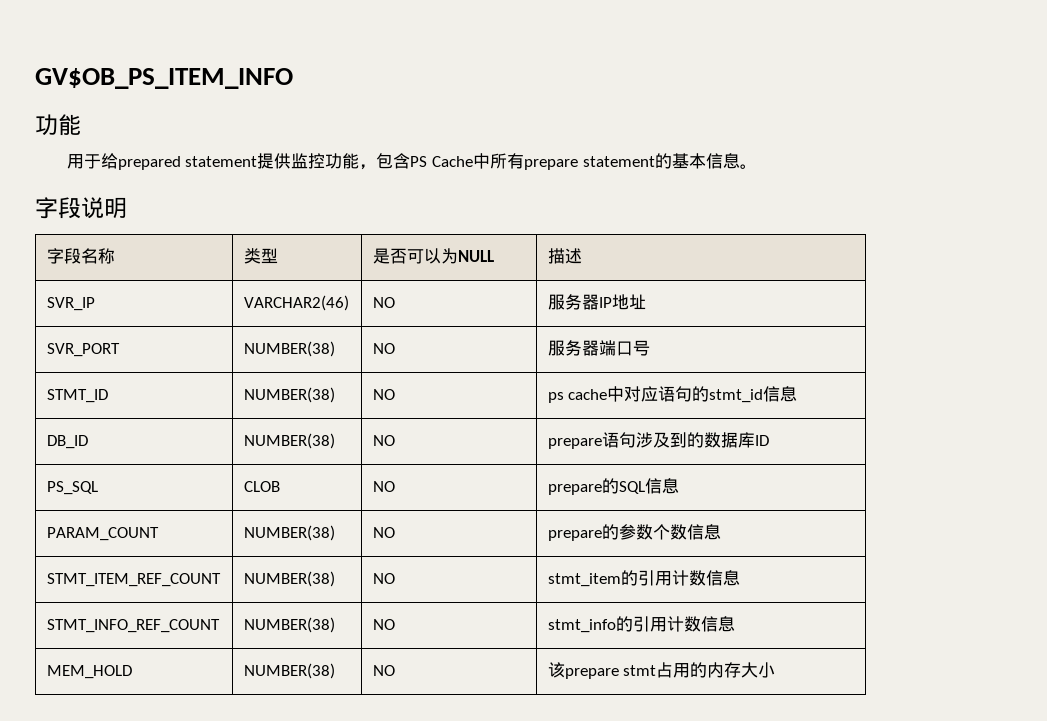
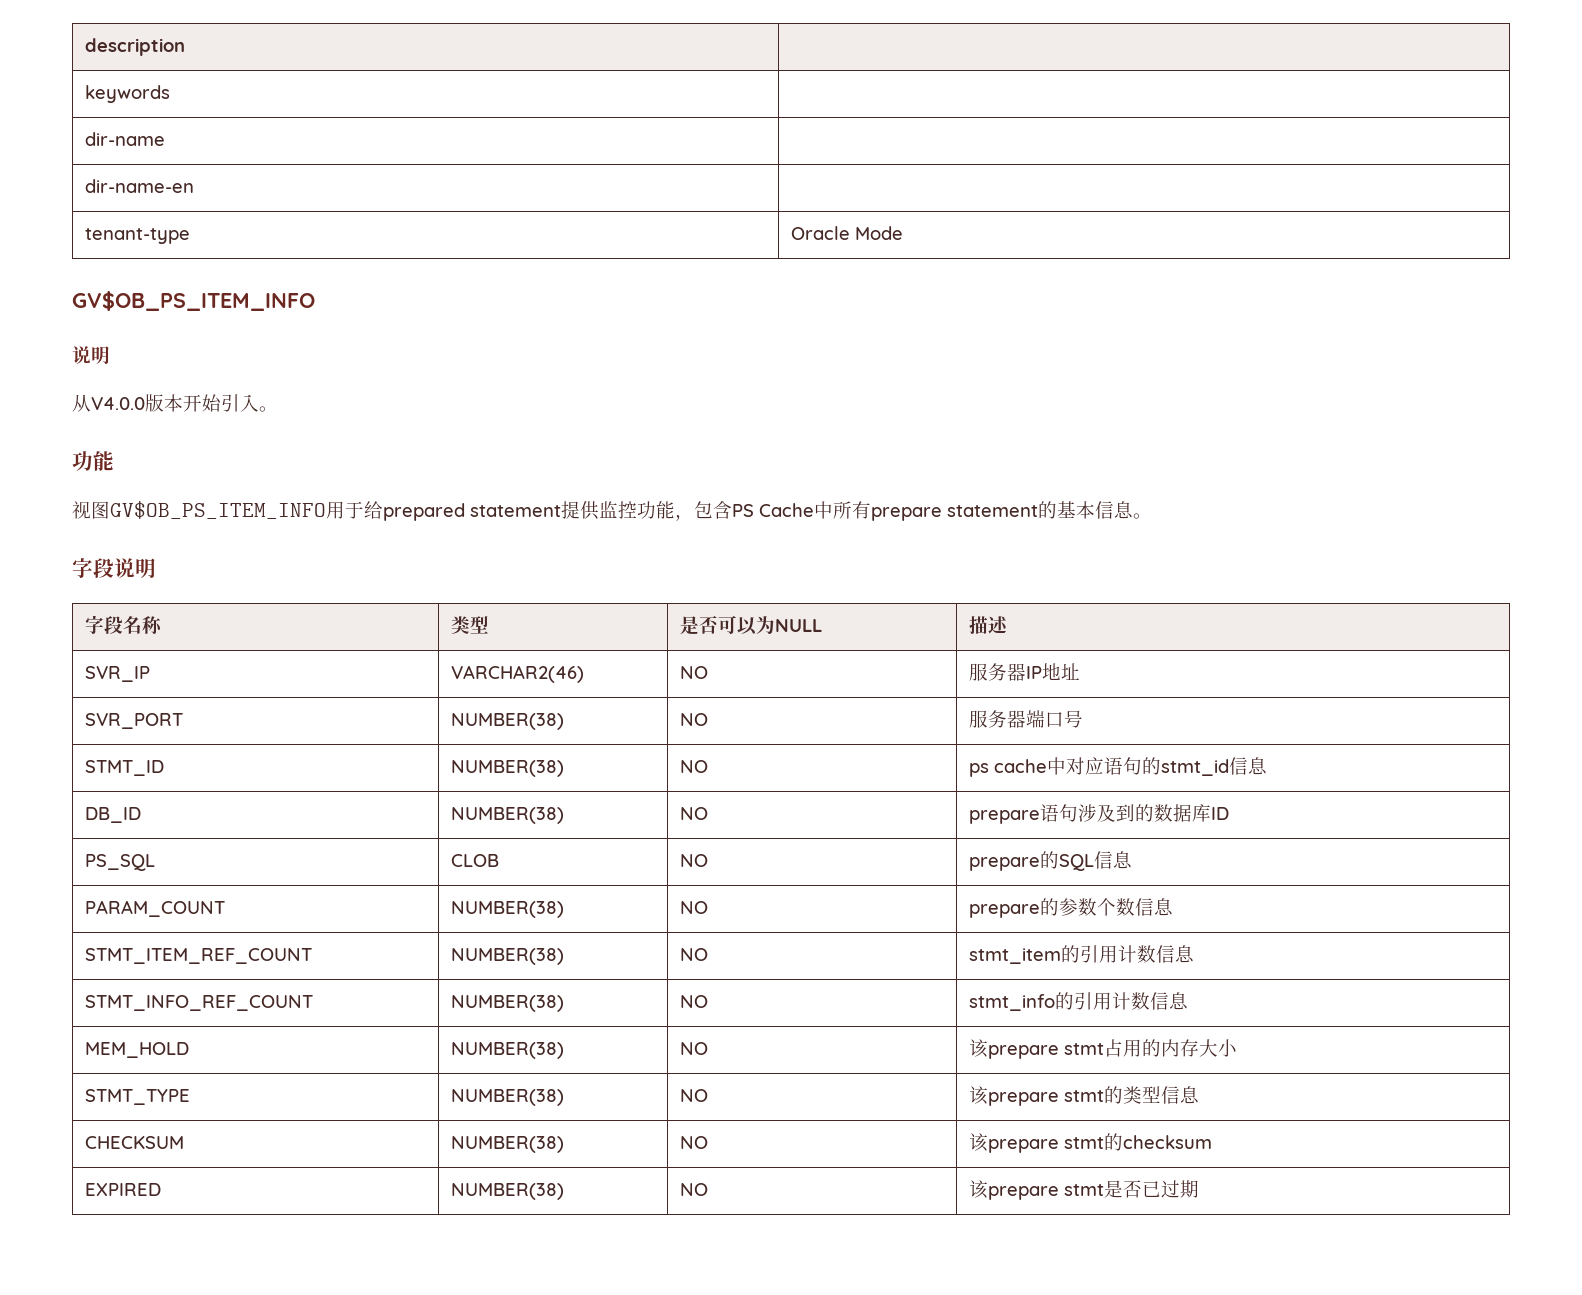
[35,68,293,89] GV$OB_PS_ITEM_INFO -> [84,38,185,56] [84,85,170,103] [84,132,165,146] [84,179,194,193] [84,228,190,244] [790,226,903,240] [72,291,315,311] [72,346,110,364] [72,394,278,412] description | // keywords | // dir-name | // dir-name-en | // tenant-type | Oracle Mode // GV$OB_PS_ITEM_INFO // 说明 // 从V4.0.0版本开始引入。
(81, 125) none -> [72,501,326,519] 视图GV$OB_PS_ITEM_INFO
(776, 670) none -> [84,1089,190,1105] [450,1089,564,1106] [679,1089,708,1102] [968,1086,1199,1106] [84,1136,184,1149] [450,1136,564,1153] [679,1136,708,1149] [968,1133,1212,1153] [84,1183,161,1196] [450,1183,564,1200] [679,1183,708,1196] [968,1180,1199,1200] // STMT_TYPE | NUMBER(38) | NO | 该prepare stmt的类型信息 // CHECKSUM | NUMBER(38) | NO | 该prepare stmt的checksum // EXPIRED | NUMBER(38) | NO | 该prepare stmt是否已过期

